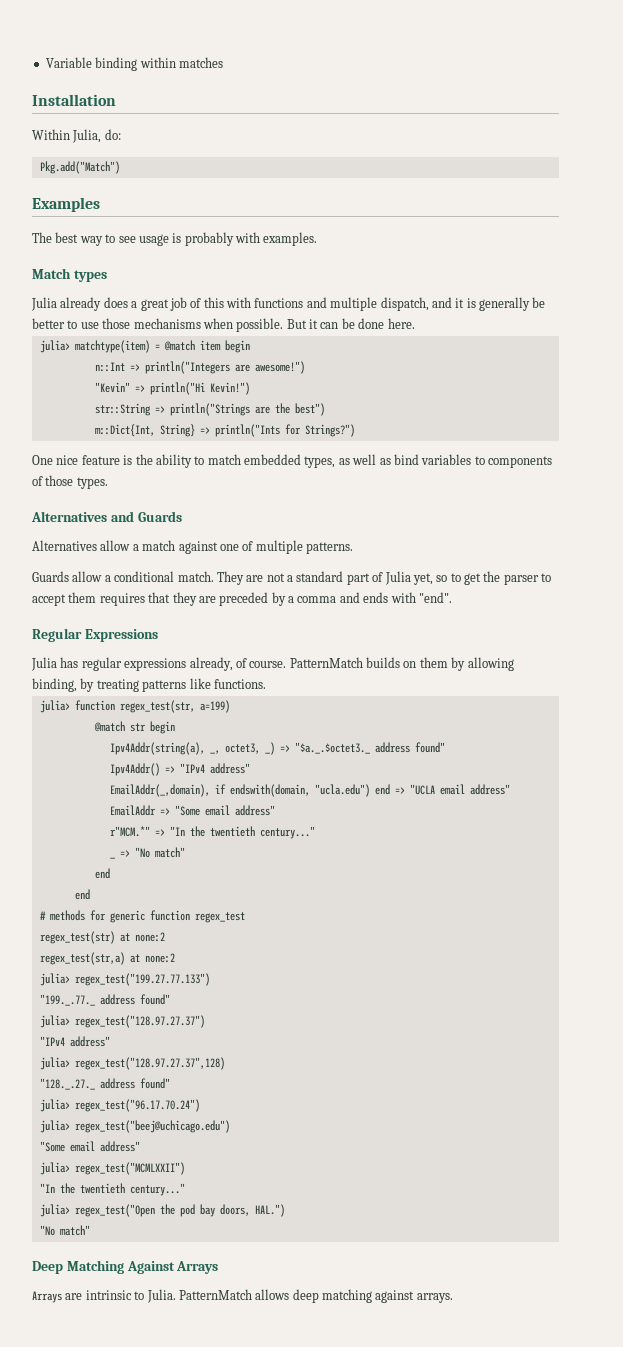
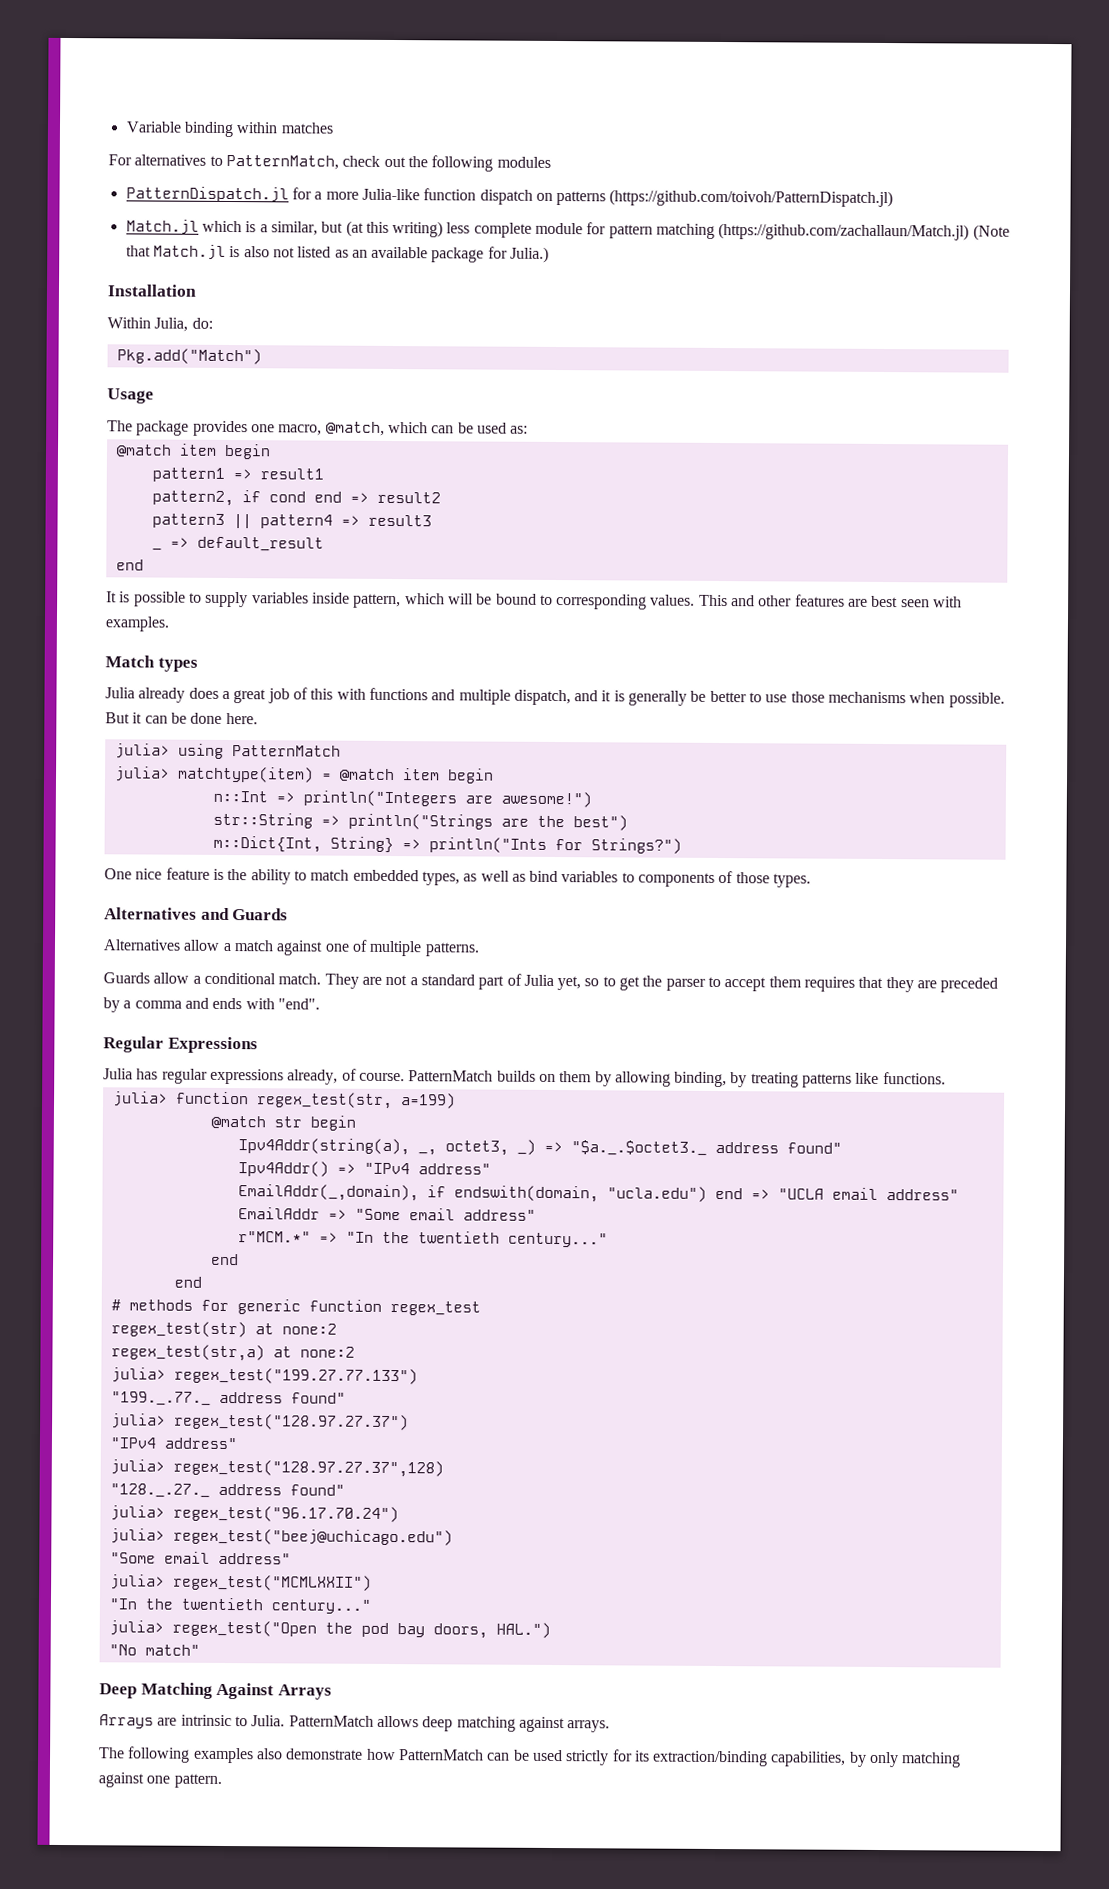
(223, 62) none -> [108,154,551,172] [125,186,894,208] [125,219,1010,241] [125,244,550,263] // For alternatives to PatternMatch, check out the following modules // PatternDispatch.jl for a more Julia-like function dispatch on patterns (https://github.com/toivoh/PatternDispatch.jl) // Match.jl which is a similar, but (at this writing) less complete module for pattern matching (https://github.com/zachallaun/Match.jl) (Note that Match.jl is also not listed as an available package for Julia.)
[32,197,100,212] [32,232,234,246] Examples // The best way to see usage is probably -> [107,388,154,404] [107,420,529,437] [115,443,271,460] [151,467,324,482] [151,490,441,507] [151,513,432,529] [151,536,324,552] [115,559,144,571] [106,591,930,610] Usage // The package provides one macro, @match, which can be used as: // @match item begin // pattern1 => result1 // pattern2, if cond end => result2 // pattern3 || pattern4 => result3 // _ => default_result // end // It is possible to supply variables inside pattern, which will be bound to corresponding values. This and other features are best seen
(415, 323) none -> [114,743,341,759] // julia> using PatternMatch
[94,382,250,395] // "Kevin" => println("Hi Kevin!") -> (592, 799) none
[109,857,115,859] [119,847,185,858] // _ => "No match" -> (608, 1240) none
(453, 1298) none -> [99,1746,962,1768] [98,1772,222,1788] // The following examples also demonstrate how PatternMatch can be used strictly for its extraction/binding capabilities, by only matching against one pattern.

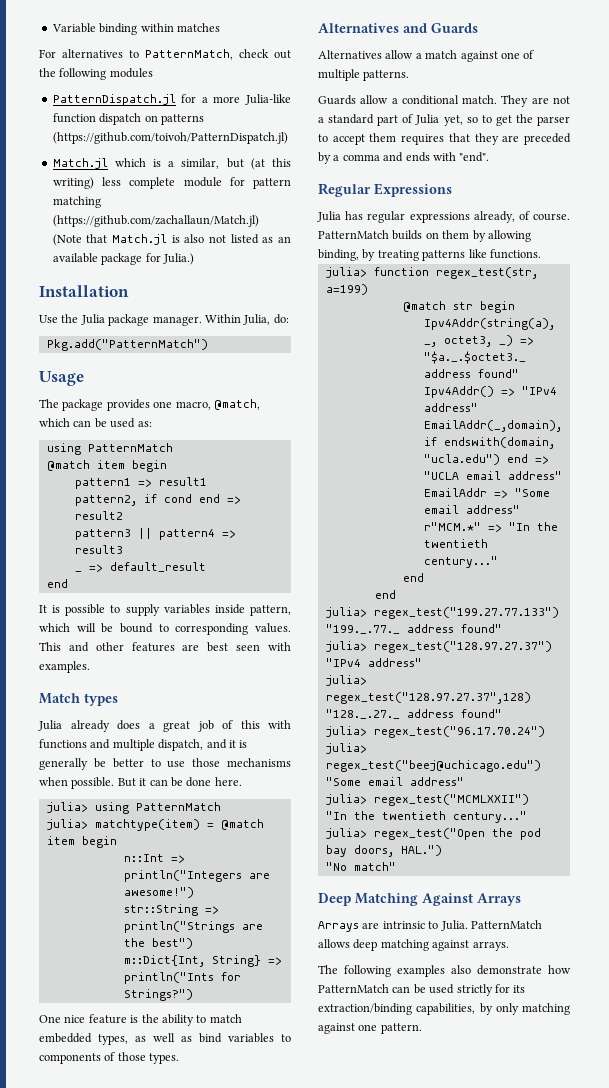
(197, 290) none -> [39,314,202,326] Use the Julia package manager.
[116,348,262,365] Pkg.add("Match") -> [46,339,208,351] Pkg.add("PatternMatch")
(529, 429) none -> [46,443,173,455] // using PatternMatch
[110,1299,481,1316] [110,1321,337,1338] [110,1344,355,1362] // # methods for generic function regex_test // regex_test(str) at none:2 // regex_test(str,a) at none:2 -> (396, 594) none

